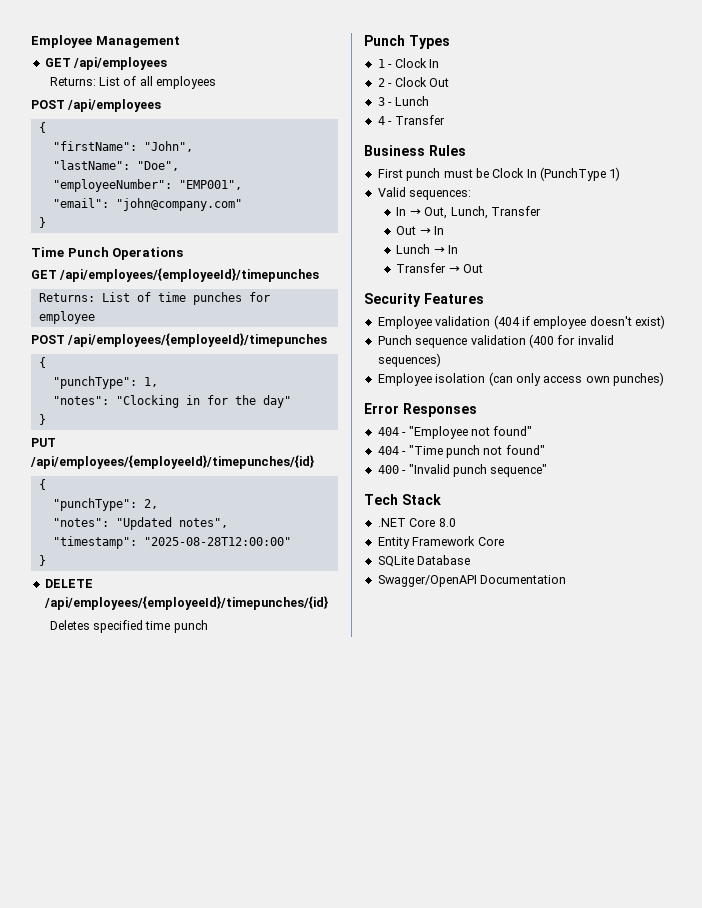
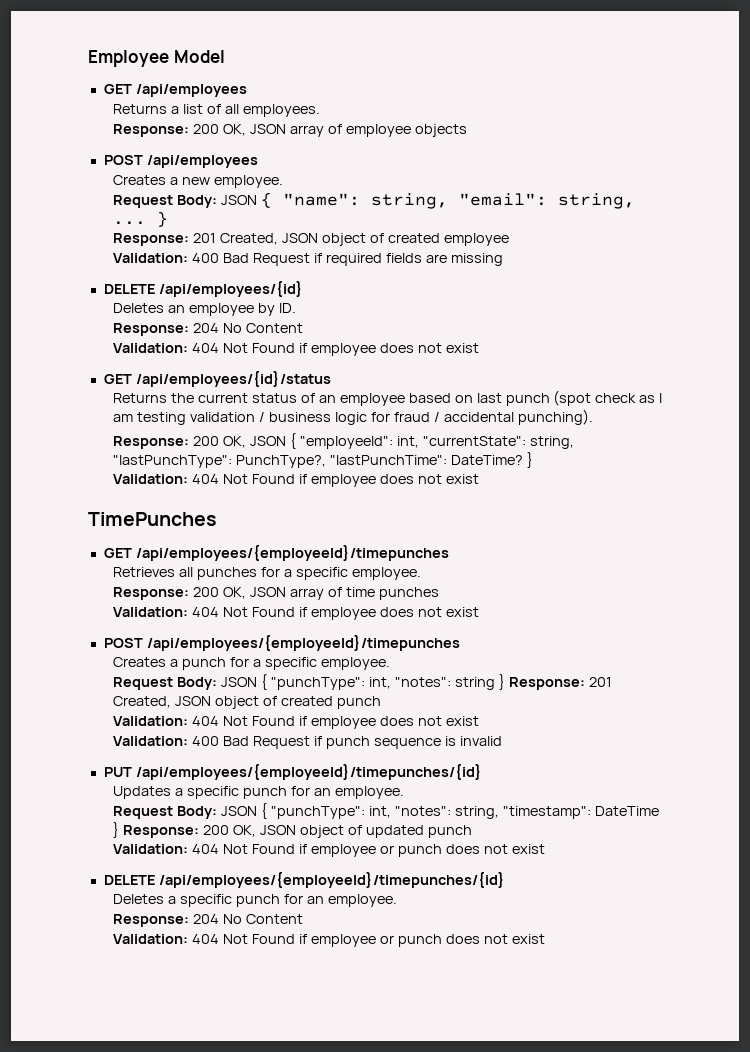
[31,35,180,48] Employee Management -> [88,50,225,67] Employee Model
[49,76,217,89] [31,99,162,112] [38,122,46,133] [52,141,193,152] [52,160,179,171] [52,179,242,192] [52,198,242,211] [38,217,46,228] [31,247,184,260] [31,268,320,282] [38,292,270,305] [38,311,95,324] [31,333,328,347] [38,357,46,368] [52,376,158,389] [52,395,291,408] [38,414,46,425] [31,438,56,447] [30,455,314,469] [38,479,46,490] [52,498,158,511] [52,517,228,530] [52,536,291,549] [38,555,46,566] Returns: List of all employees // POST /api/employees // { // "firstName": "John", // "lastName": "Doe", // "employeeNumber": "EMP001", // "email": "john@company.com" // } // Time Punch Operations // GET /api/employees/{employeeId}/timepunches // Returns: List of time punches for employee // POST /api/employees/{employeeId}/timepunches // { // "punchType": 1, // "notes": "Clocking in for the day" // } // PUT /api/employees/{employeeId}/timepunches/{id} // { // "punchType": 2, // "notes": "Updated notes", // "timestamp": "2025-08-28T12:00:00" // } -> [113,104,320,117] [113,124,467,137] [103,155,258,168] [113,175,284,188] [113,192,636,209] [113,211,169,227] [113,233,509,246] [113,253,503,266] [103,281,303,297] [113,303,297,316] [113,323,304,336] [113,343,479,356] [103,371,331,387] [113,390,663,406] [113,409,593,425] [113,433,574,449] [113,452,534,468] [113,474,479,487] [88,512,217,526] [103,545,449,561] [113,567,421,580] [113,587,439,600] [113,607,479,620] [103,635,460,651] [113,657,390,670] [113,674,612,690] [113,696,381,709] [113,716,479,729] [113,736,502,749] [103,764,482,780] [113,786,404,799] [113,803,659,819] [113,822,472,838] [113,844,545,857] Returns a list of all employees. // Response: 200 OK, JSON array of employee objects // POST /api/employees // Creates a new employee. // Request Body: JSON { "name": string, "email": string, ... } // Response: 201 Created, JSON object of created employee // Validation: 400 Bad Request if required fields are missing // DELETE /api/employees/{id} // Deletes an employee by ID. // Response: 204 No Content // Validation: 404 Not Found if employee does not exist // GET /api/employees/{id}/status // Returns the current status of an employee based on last punch (spot check as I am testing validation / business logic for fraud / accidental punching). // Response: 200 OK, JSON { "employeeId": int, "currentState": string, "lastPunchType": PunchType?, "lastPunchTime": DateTime? } // Validation: 404 Not Found if employee does not exist // TimePunches // GET /api/employees/{employeeId}/timepunches // Retrieves all punches for a specific employee. // Response: 200 OK, JSON array of time punches // Validation: 404 Not Found if employee does not exist // POST /api/employees/{employeeId}/timepunches // Creates a punch for a specific employee. // Request Body: JSON { "punchType": int, "notes": string } Response: 201 Created, JSON object of created punch // Validation: 404 Not Found if employee does not exist // Validation: 400 Bad Request if punch sequence is invalid // PUT /api/employees/{employeeId}/timepunches/{id} // Updates a specific punch for an employee. // Request Body: JSON { "punchType": int, "notes": string, "timestamp": DateTime } Response: 200 OK, JSON object of updated punch // Validation: 404 Not Found if employee or punch does not exist
[93,620,208,633] [364,35,450,49] [377,58,439,68] [377,77,449,87] [377,96,429,106] [377,115,445,125] [364,145,466,156] [377,167,621,181] [377,187,472,200] [396,206,541,219] [396,226,445,235] [396,244,459,254] [396,263,484,273] [364,293,484,307] [377,315,665,329] [377,334,614,348] [377,353,441,367] [377,372,664,386] [364,403,477,417] [377,426,533,439] [377,445,545,458] [377,464,548,477] [364,494,441,505] [377,518,456,527] [377,536,504,549] [377,555,471,567] [377,575,567,587] specified time punch // Punch Types // 1 - Clock In // 2 - Clock Out // 3 - Lunch // 4 - Transfer // Business Rules // First punch must be Clock In (PunchType 1) // Valid sequences: // In → Out, Lunch, Transfer // Out → In // Lunch → In // Transfer → Out // Security Features // Employee validation (404 if employee doesn't exist) // Punch sequence validation (400 for invalid sequences) // Employee isolation (can only access own punches) // Error Responses // 404 - "Employee not found" // 404 - "Time punch not found" // 400 - "Invalid punch sequence" // Tech Stack // .NET Core 8.0 // Entity Framework Core // SQLite Database // Swagger/OpenAPI Documentation -> [168,894,397,907] [113,914,304,927] [113,934,545,947] a specific punch for an employee. // Response: 204 No Content // Validation: 404 Not Found if employee or punch does not exist

